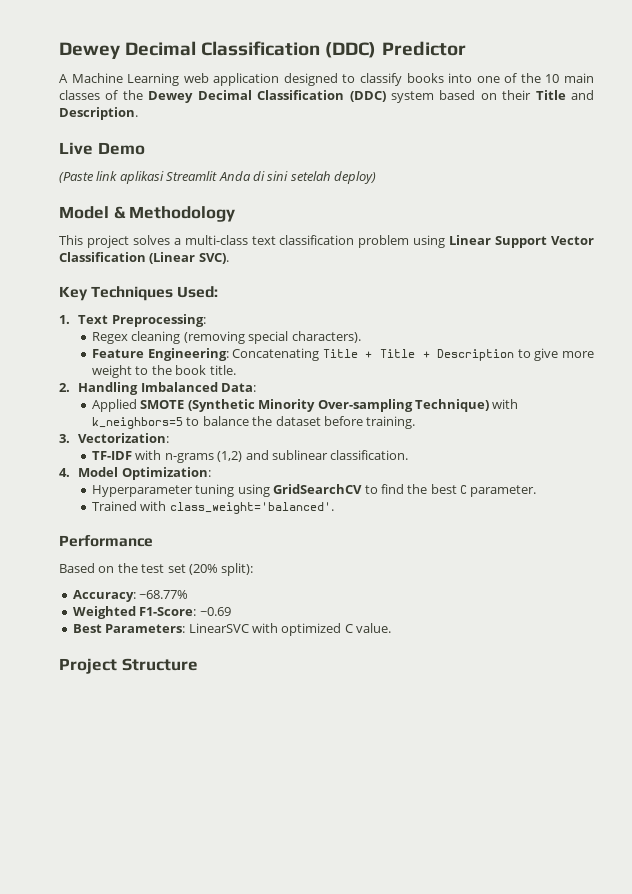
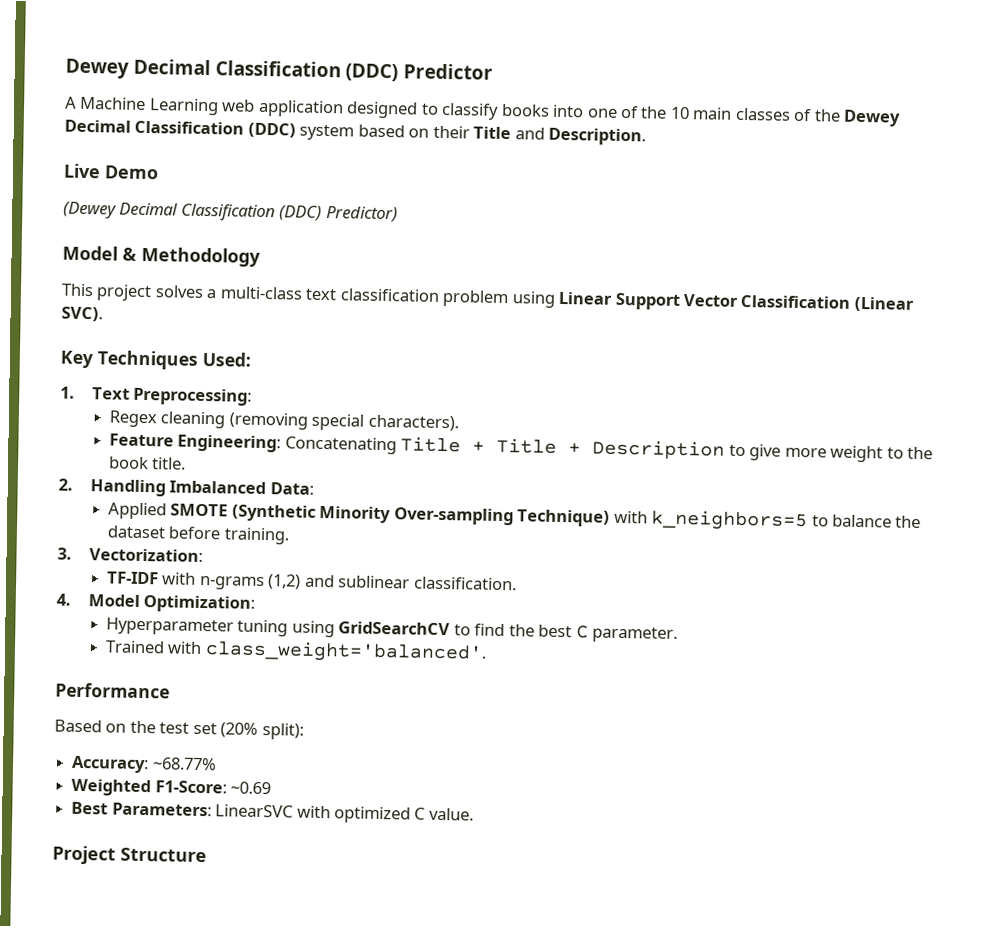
[59,171,376,184] (Paste link aplikasi Streamlit Anda di sini setelah deploy) -> [63,201,398,223] (Dewey Decimal Classification (DDC) Predictor)

